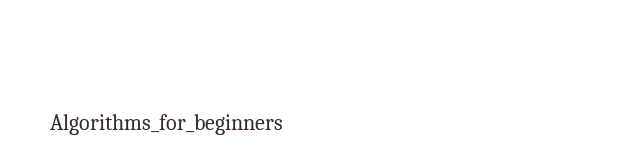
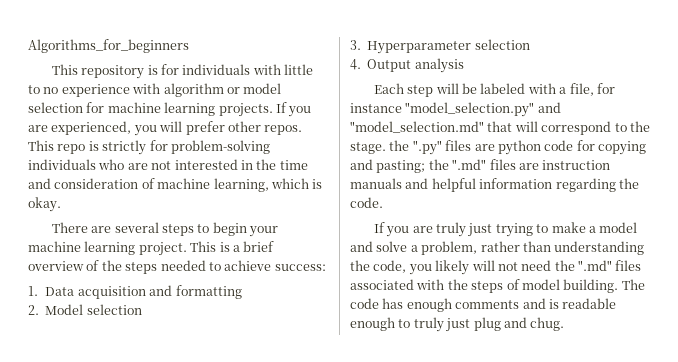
(283, 124) none -> [51,64,314,79] [28,83,282,97] [28,102,312,117] [28,121,303,136] [28,140,270,155] [28,159,308,170] [28,178,323,192] [28,197,61,212] [51,222,279,237] [28,241,275,256] [28,260,326,274] [28,285,242,299] [28,304,142,315] [350,39,530,54] [350,58,464,73] [373,83,615,97] [350,102,561,117] [350,121,650,135] [350,140,646,155] [350,159,611,173] [350,178,639,192] [350,197,383,208] [373,222,638,237] [350,241,645,255] [350,260,642,275] [350,279,645,293] [350,298,617,312] [350,317,565,332] // This repository is for individuals with little to no experience with algorithm or model selection for machine learning projects. If you are experienced, you will prefer other repos. This repo is strictly for problem-solving individuals who are not interested in the time and consideration of machine learning, which is okay. // There are several steps to begin your machine learning project. This is a brief overview of the steps needed to achieve success: // 1. Data acquisition and formatting // 2. Model selection // 3. Hyperparameter selection // 4. Output analysis // Each step will be labeled with a file, for instance "model_selection.py" and "model_selection.md" that will correspond to the stage. the ".py" files are python code for copying and pasting; the ".md" files are instruction manuals and helpful information regarding the code. // If you are truly just trying to make a model and solve a problem, rather than understanding the code, you likely will not need the ".md" files associated with the steps of model building. The code has enough comments and is readable enough to truly just plug and chug.

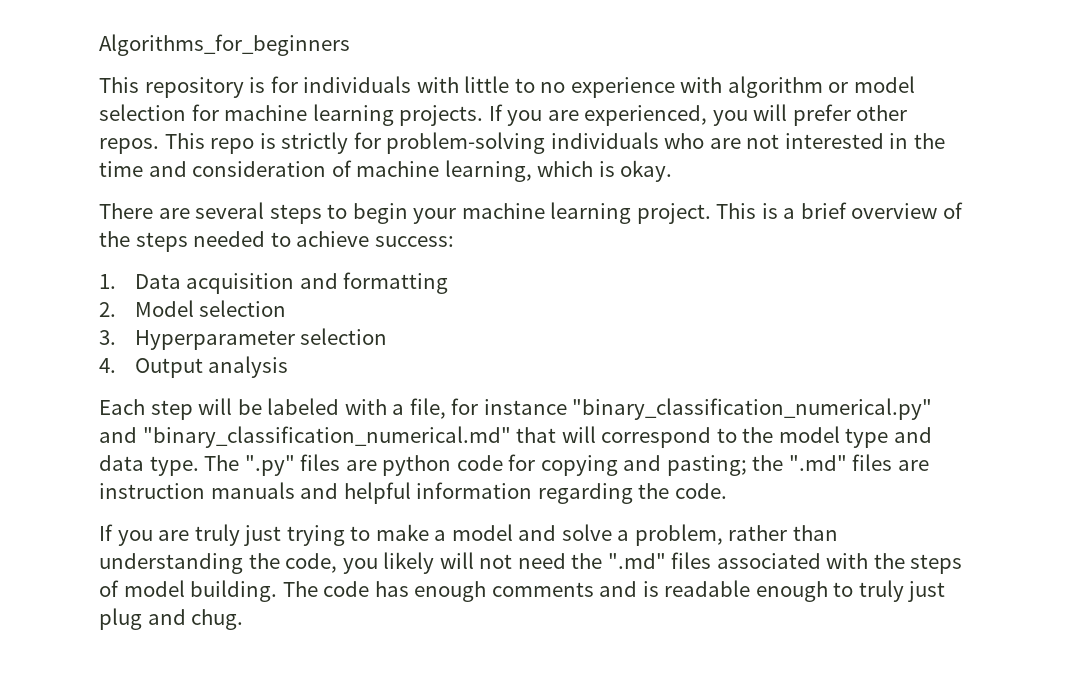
[405,102,561,117] [350,121,484,133] "model_selection.py" and "model_selection.md" -> [572,398,933,420] [99,426,511,448] "binary_classification_numerical.py" and "binary_classification_numerical.md"
[350,140,410,154] stage. the -> [778,426,932,448] [99,455,240,476] model type and data type. The

